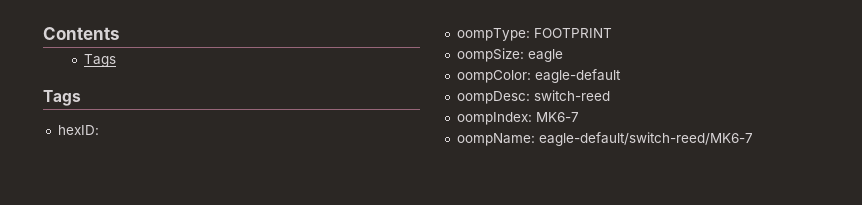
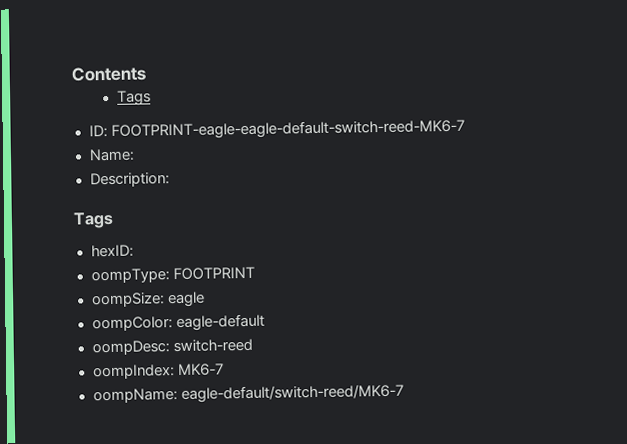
(117, 60) none -> [88,118,465,140] [88,148,135,162] [89,172,170,188] // ID: FOOTPRINT-eagle-eagle-default-switch-reed-MK6-7 // Name: // Description:

